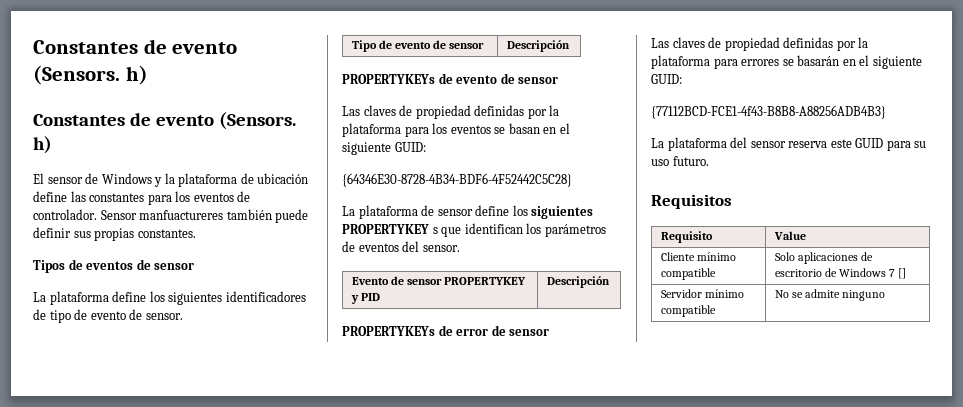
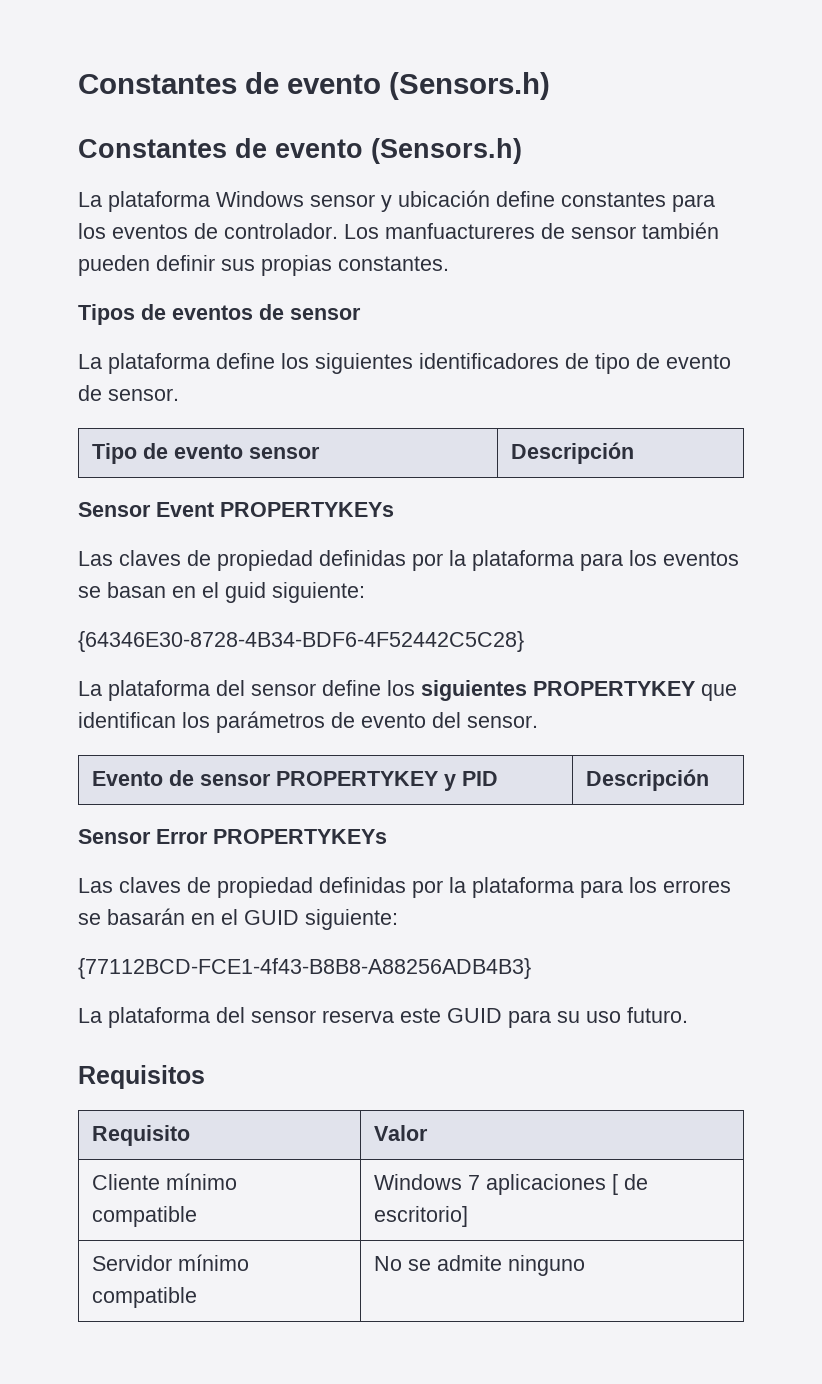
[33,39,238,54] [33,65,148,85] [33,112,296,130] [33,136,52,154] [33,173,254,187] Constantes de evento (Sensors. h) // Constantes de evento (Sensors. h) // El sensor de Windows y la plataforma de -> [78,72,550,100] [78,138,522,164] [78,191,392,212] Constantes de evento (Sensors.h) // Constantes de evento (Sensors.h) // La plataforma Windows sensor y
[70,191,86,202] las -> (555, 199) none
[100,209,309,223] Sensor manfuactureres también puede -> [344,222,719,239] [78,255,150,276] Los manfuactureres de sensor también pueden
[433,40,447,49] de -> (244, 451) none
[342,73,559,84] PROPERTYKEYs de evento de sensor -> [78,502,394,517] Sensor Event PROPERTYKEYs
[342,142,426,155] siguiente GUID: -> [225,582,365,603] guid siguiente:
[421,205,435,216] de -> [216,680,245,696] del
[432,227,438,234] s -> (695, 688) none
[358,243,399,252] eventos -> [361,713,426,728] evento
[342,325,550,336] [651,37,869,51] [651,55,738,69] PROPERTYKEYs de error de sensor // Las claves de propiedad definidas por la plataforma para -> [78,829,387,844] [78,877,657,898] Sensor Error PROPERTYKEYs // Las claves de propiedad definidas por la plataforma para los
[872,56,922,69] [651,74,682,84] siguiente GUID: -> [244,909,398,930] GUID siguiente:
[773,231,806,240] Value -> [374,1125,429,1141] Valor
[774,252,873,264] [774,268,907,279] Solo aplicaciones de escritorio de Windows 7 [] -> [374,1174,649,1195] [374,1206,469,1227] Windows 7 aplicaciones [ de escritorio]

